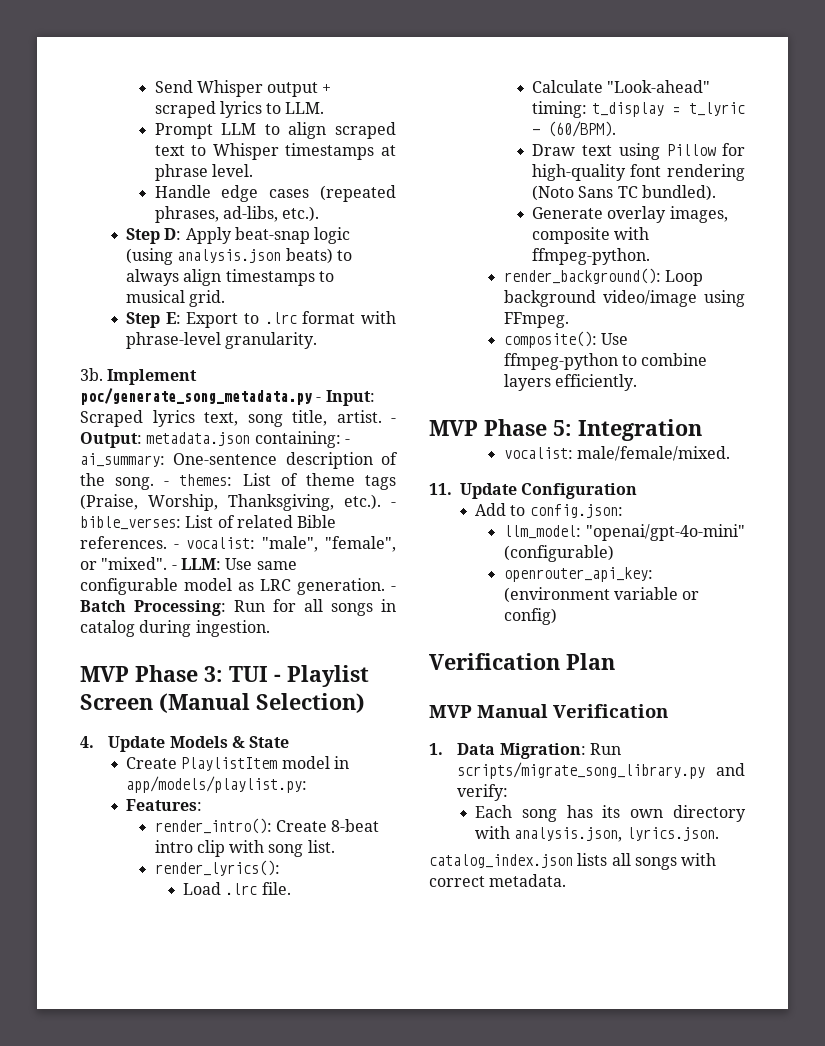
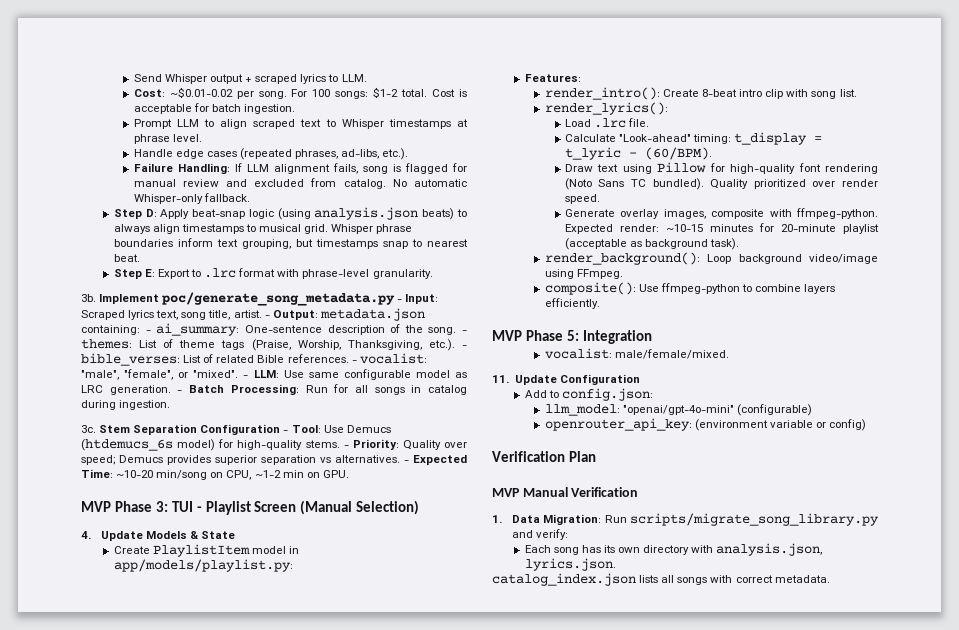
(325, 108) none -> [133,87,468,99] [133,103,296,114] // Cost: ~$0.01-0.02 per song. For 100 songs: $1-2 total. Cost is acceptable for batch ingestion.
(320, 214) none -> [133,163,468,174] [133,178,468,189] [133,193,250,204] // Failure Handling: If LLM alignment fails, song is flagged for manual review and excluded from catalog. No automatic Whisper-only fallback.
(226, 298) none -> [331,224,413,234] [113,238,468,249] [113,254,140,262] Whisper phrase boundaries inform text grouping, but timestamps snap to nearest beat.
(270, 628) none -> [81,424,391,435] [81,439,467,451] [81,455,467,465] [81,469,349,480] // 3c. Stem Separation Configuration - Tool: Use Demucs (htdemucs_6s model) for high-quality stems. - Priority: Quality over speed; Demucs provides superior separation vs alternatives. - Expected Time: ~10-20 min/song on CPU, ~1-2 min on GPU.
(716, 193) none -> [710,179,878,189] [564,194,600,204] Quality prioritized over render speed.
(650, 256) none -> [564,223,879,234] [564,238,740,250] Expected render: ~10-15 minutes for 20-minute playlist (acceptable as background task).

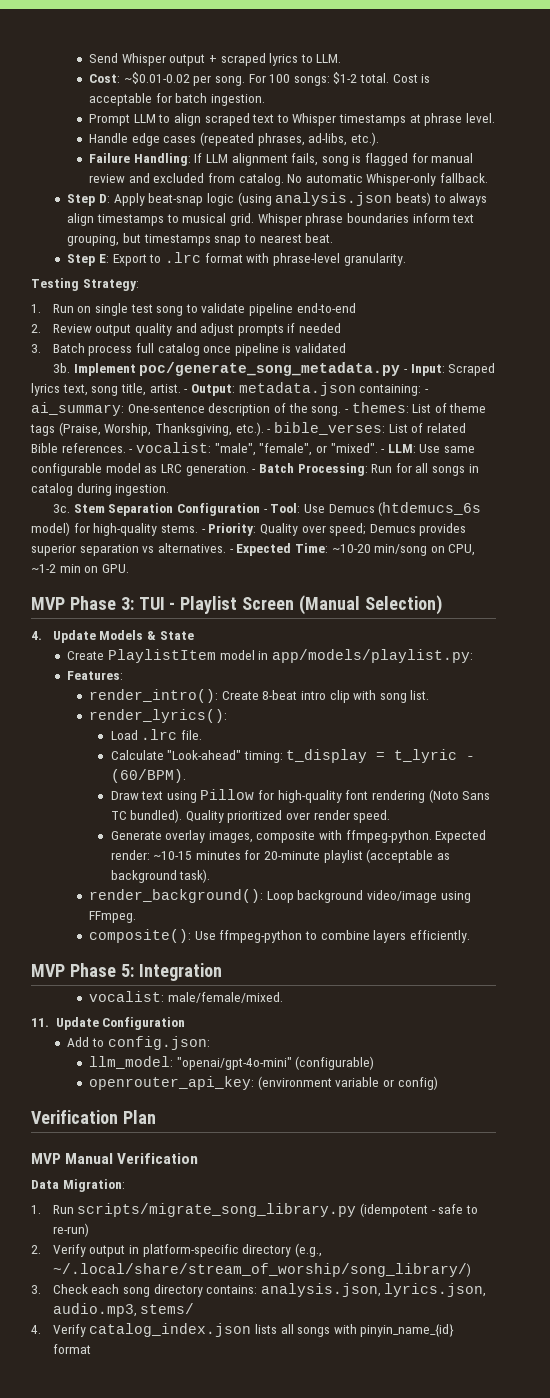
(433, 274) none -> [31,278,139,291] [31,303,356,316] [31,323,342,336] [31,343,347,356] // Testing Strategy: // 1. Run on single test song to validate pipeline end-to-end // 2. Review output quality and adjust prompts if needed // 3. Batch process full catalog once pipeline is validated
[492,515,502,523] 1. -> (199, 1158) none
(602, 519) none -> [31,1205,41,1214] // 1.
[512,529,569,540] [524,543,823,556] [524,558,616,571] and verify: // Each song has its own directory with analysis.json, lyrics.json. // -> [359,1203,478,1217] [52,1223,89,1237] [31,1243,322,1257] [52,1263,471,1277] [31,1283,487,1297] [52,1303,195,1317] [31,1324,86,1337] (idempotent - safe to re-run) // 2. Verify output in platform-specific directory (e.g., ~/.local/share/stream_of_worship/song_library/) // 3. Check each song directory contains: analysis.json, lyrics.json, audio.mp3, stems/ // 4. Verify
[735,575,830,583] correct metadata. -> [360,1324,455,1337] [52,1344,91,1354] pinyin_name_{id} format

